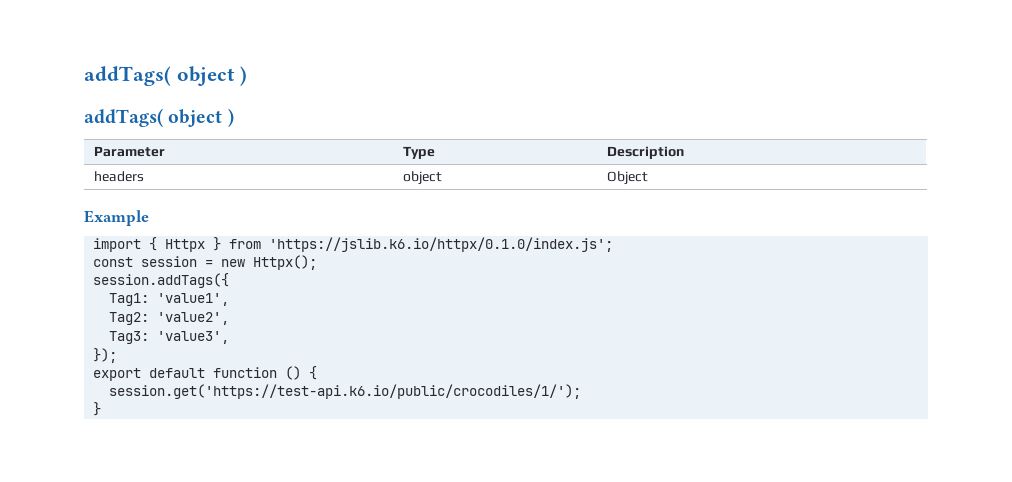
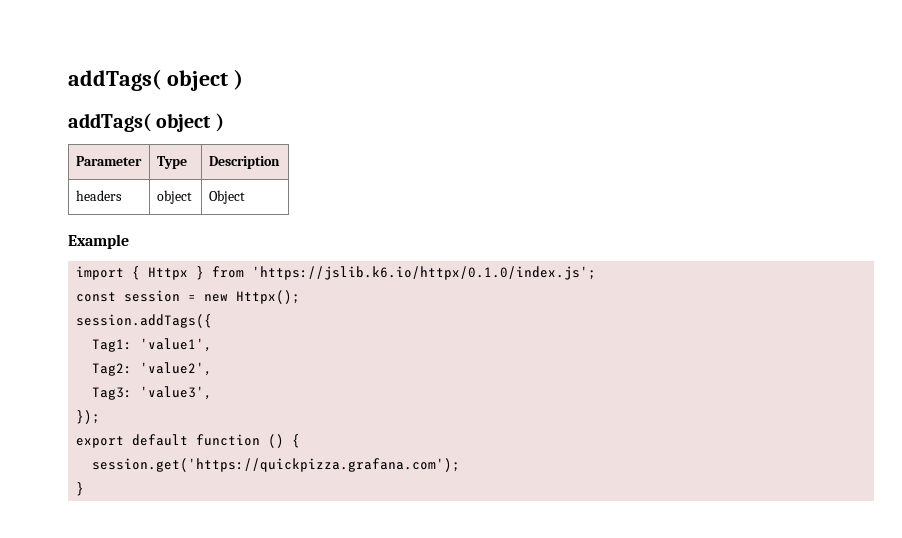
[109,384,582,399] session.get('https://test-api.k6.io/public/crocodiles/1/'); -> [92,458,461,472] session.get('https://quickpizza.grafana.com');

